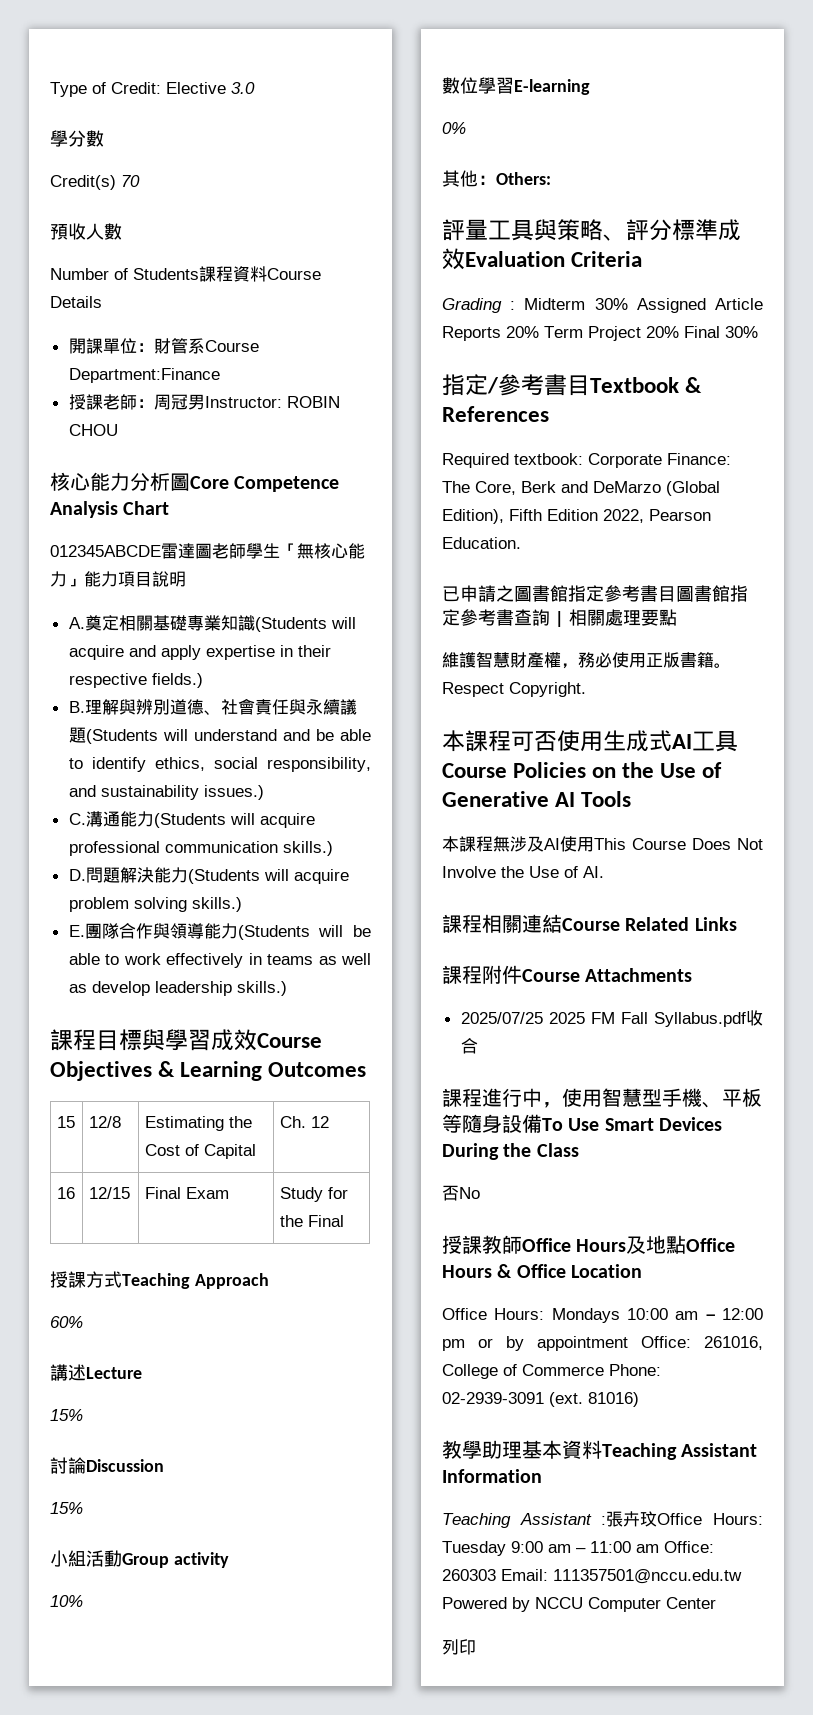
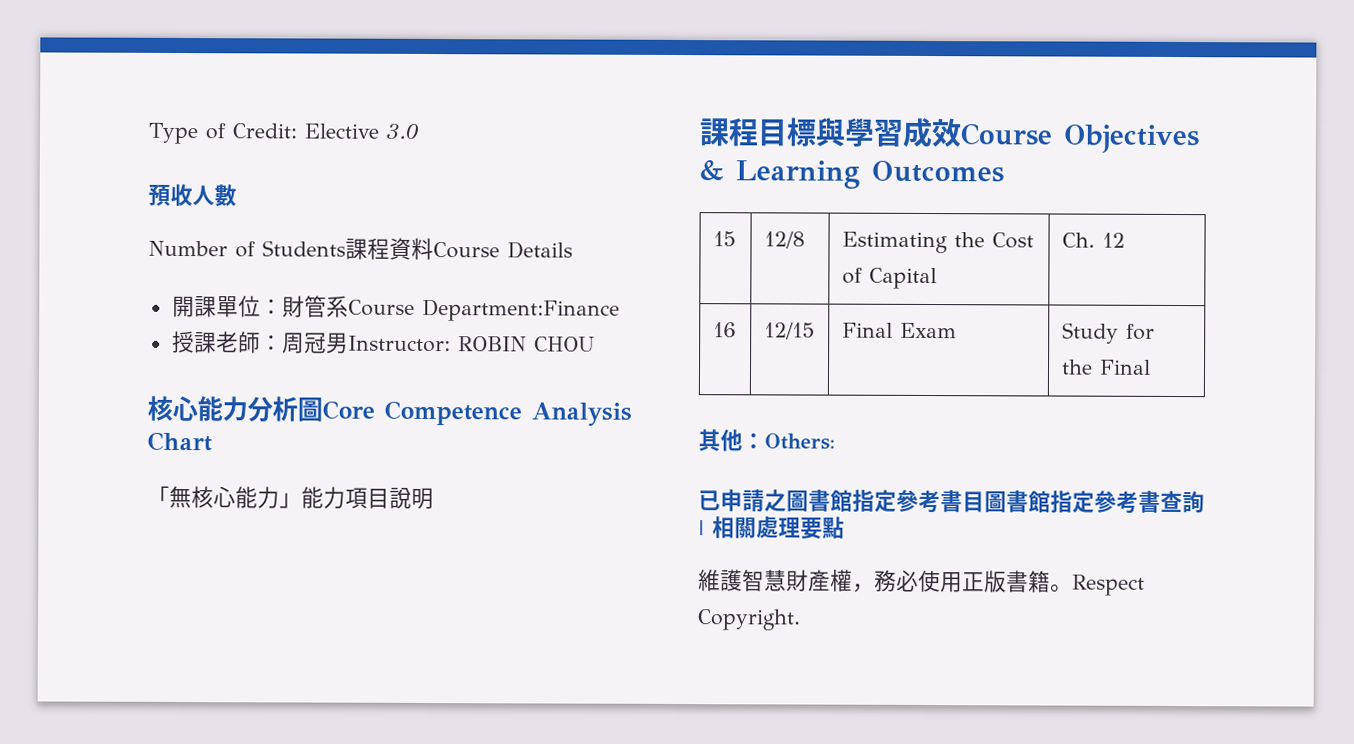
[50,130,104,147] [50,175,140,190] // 學分數 // Credit(s) 70 -> (419, 131) none
[50,543,280,559] 012345ABCDE雷達圖老師學生 -> (213, 441) none
[68,615,356,632] [68,645,331,660] [68,673,203,688] [68,698,357,715] [68,727,371,744] [68,757,371,772] [68,785,264,800] [68,811,315,828] [68,841,333,856] [68,867,349,884] [68,897,242,912] [68,923,371,940] [68,953,371,968] [68,981,287,996] // A.奠定相關基礎專業知識(Students will acquire and apply expertise in their respective fields.) // B.理解與辨別道德、社會責任與永續議題(Students will understand and be able to identify ethics, social responsibility, and sustainability issues.) // C.溝通能力(Students will acquire professional communication skills.) // D.問題解決能力(Students will acquire problem solving skills.) // E.團隊合作與領導能力(Students will be able to work effectively in teams as well as develop leadership skills.) -> (434, 498) none
[50,1271,269,1289] [50,1316,83,1328] [50,1364,142,1381] [50,1409,83,1421] [50,1457,164,1474] [50,1502,83,1514] [50,1550,229,1568] [50,1595,83,1607] [442,77,590,95] [442,122,466,134] [442,170,551,187] [442,219,741,241] [442,248,643,270] [442,298,763,313] [442,326,758,341] [442,374,703,396] [442,406,549,422] [442,453,731,468] [442,481,720,496] [442,509,711,524] [442,537,521,549] 授課方式Teaching Approach // 60% // 講述Lecture // 15% // 討論Discussion // 15% // 小組活動Group activity // 10% // 數位學習E-learning // 0% // 其他：Others: // 評量工具與策略、評分標準成效Evaluation Criteria // Grading : Midterm 30% Assigned Article Reports 20% Term Project 20% Final 30% // 指定/參考書目Textbook & References // Required textbook: Corporate Finance: The Core, Berk and DeMarzo (Global Edition), Fifth Edition 2022, Pearson Education. -> [698,429,835,452] 其他：Others:
[442,730,738,752] [442,762,723,778] [442,791,632,807] [442,836,763,852] [442,866,604,878] [442,914,737,933] [442,965,693,984] [460,1010,763,1027] [460,1038,478,1054] [442,1088,762,1108] [442,1114,723,1133] [442,1143,579,1160] [442,1185,480,1201] [442,1235,736,1254] [442,1264,643,1278] [442,1308,763,1323] [442,1336,763,1351] [442,1364,661,1379] [442,1392,639,1407] [442,1440,758,1460] [442,1469,542,1483] [442,1511,763,1528] [442,1541,714,1556] [442,1569,742,1584] [442,1597,716,1612] [442,1639,476,1655] // 本課程可否使用生成式AI工具Course Policies on the Use of Generative AI Tools // 本課程無涉及AI使用This Course Does Not Involve the Use of AI. // 課程相關連結Course Related Links // 課程附件Course Attachments // 2025/07/25 2025 FM Fall Syllabus.pdf收合 // 課程進行中，使用智慧型手機、平板等隨身設備To Use Smart Devices During the Class // 否No // 授課教師Office Hours及地點Office Hours & Office Location // Office Hours: Mondays 10:00 am – 12:00 pm or by appointment Office: 261016, College of Commerce Phone: 02-2939-3091 (ext. 81016) // 教學助理基本資料Teaching Assistant Information // Teaching Assistant :張卉玟Office Hours: Tuesday 9:00 am – 11:00 am Office: 260303 Email: 111357501@nccu.edu.tw Powered by NCCU Computer Center // 列印 -> (801, 620) none

